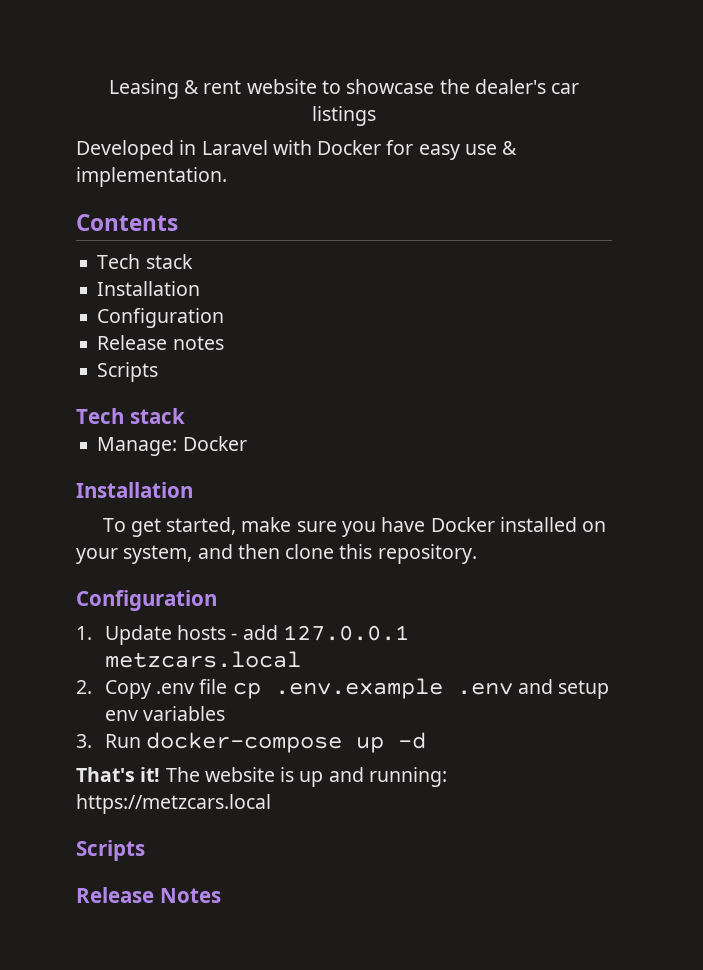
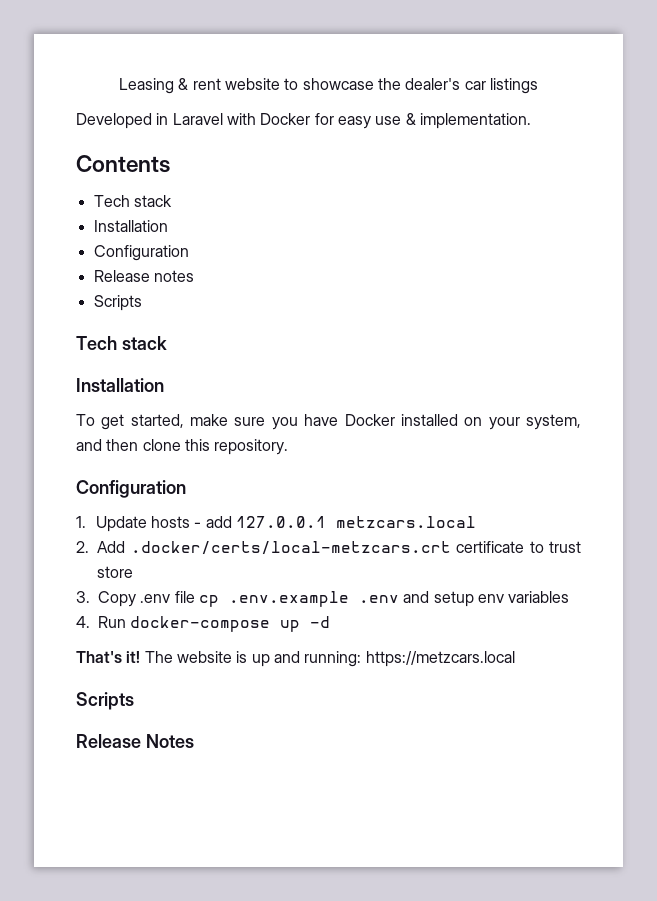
[97,436,247,456] // Manage: Docker -> (167, 343) none
(92, 687) none -> [97,541,581,555] [97,566,133,578] [76,591,90,603] Add .docker/certs/local-metzcars.crt certificate to trust store // 3.
[76,734,92,748] 3. -> [76,616,90,628] 4.

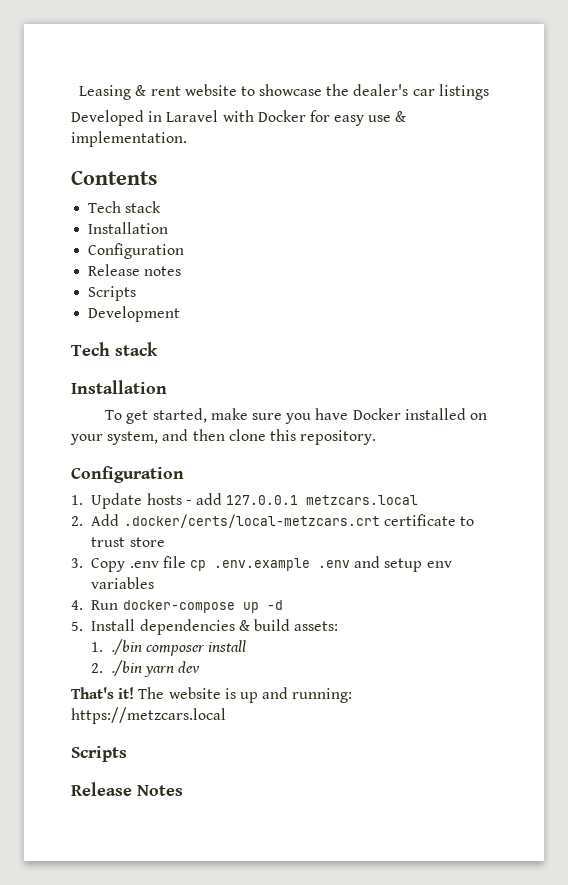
(142, 303) none -> [88,306,181,322] // Development
(331, 622) none -> [71,619,339,635] [91,639,247,656] [91,660,201,677] // 5. Install dependencies & build assets: // 1. ./bin composer install // 2. ./bin yarn dev

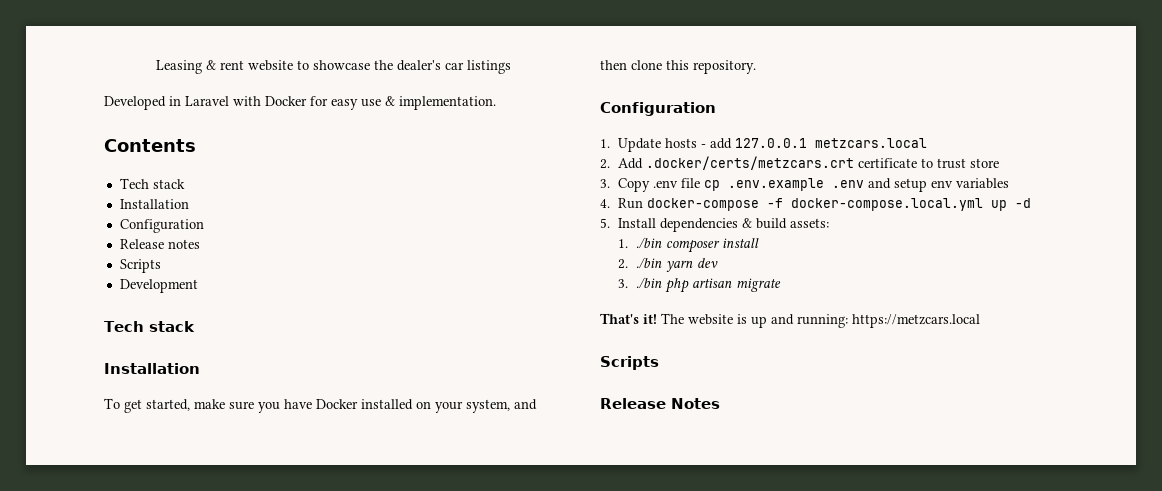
[123,514,380,528] .docker/certs/local-metzcars.crt -> [645,156,854,170] .docker/certs/metzcars.crt
(235, 606) none -> [766,198,983,211] -f docker-compose.local.yml
(201, 667) none -> [617,277,781,293] // 3. ./bin php artisan migrate

